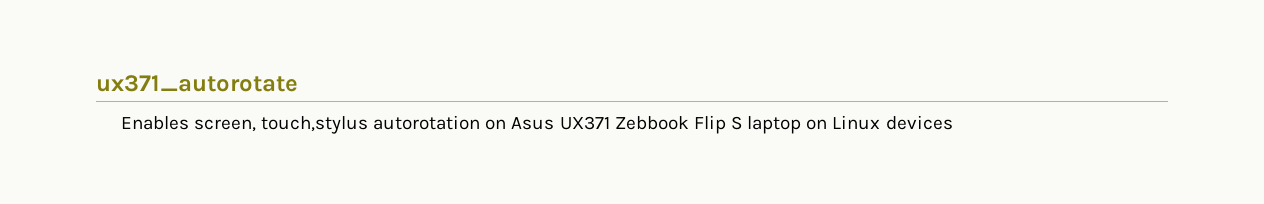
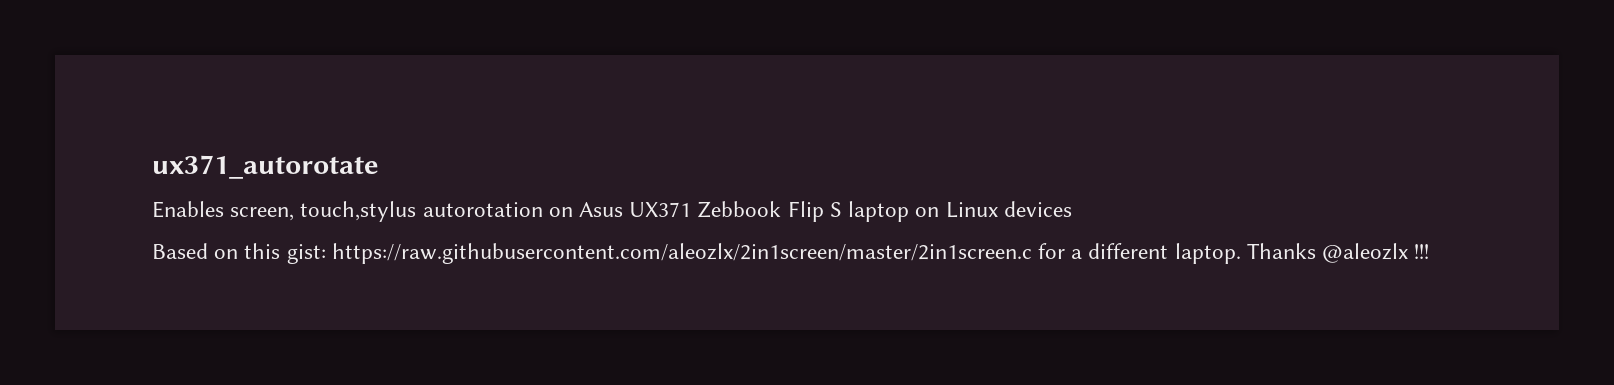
(953, 122) none -> [152,243,1430,264] // Based on this gist: https://raw.githubusercontent.com/aleozlx/2in1screen/master/2in1screen.c for a different laptop. Thanks @aleozlx !!!

